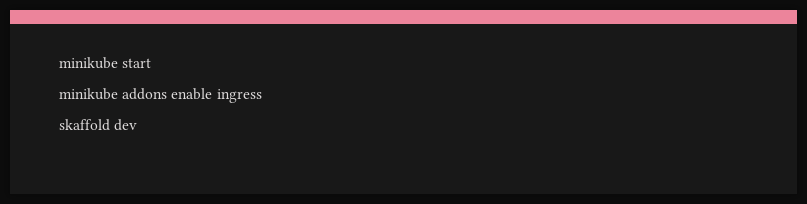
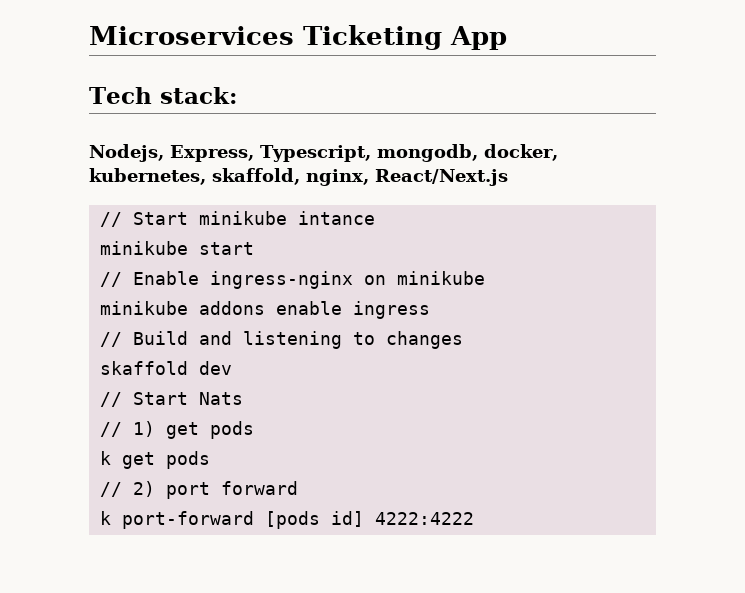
[59,57,152,69] [59,88,262,103] [59,119,138,131] minikube start // minikube addons enable ingress // skaffold dev -> [89,25,507,50] [89,87,237,104] [89,144,558,162] [89,168,508,186] [99,211,375,227] [99,241,254,255] [99,271,485,289] [99,301,430,319] [99,331,463,349] [99,361,232,375] [99,392,243,407] [99,421,254,439] [99,451,210,469] [99,481,298,499] [99,511,474,529] Microservices Ticketing App // Tech stack: // Nodejs, Express, Typescript, mongodb, docker, kubernetes, skaffold, nginx, React/Next.js // // Start minikube intance // minikube start // // Enable ingress-nginx on minikube // minikube addons enable ingress // // Build and listening to changes // skaffold dev // // Start Nats // // 1) get pods // k get pods // // 2) port forward // k port-forward [pods id] 4222:4222

